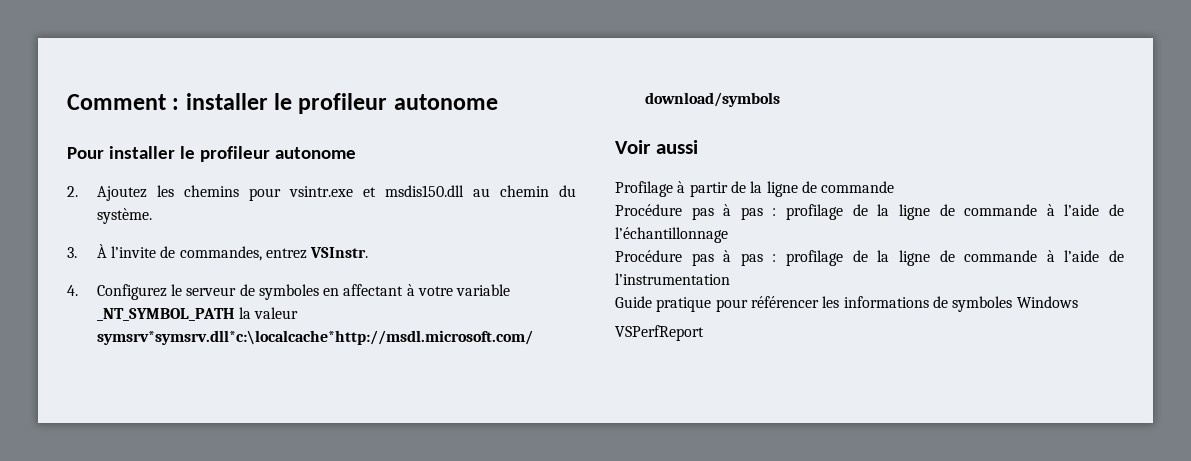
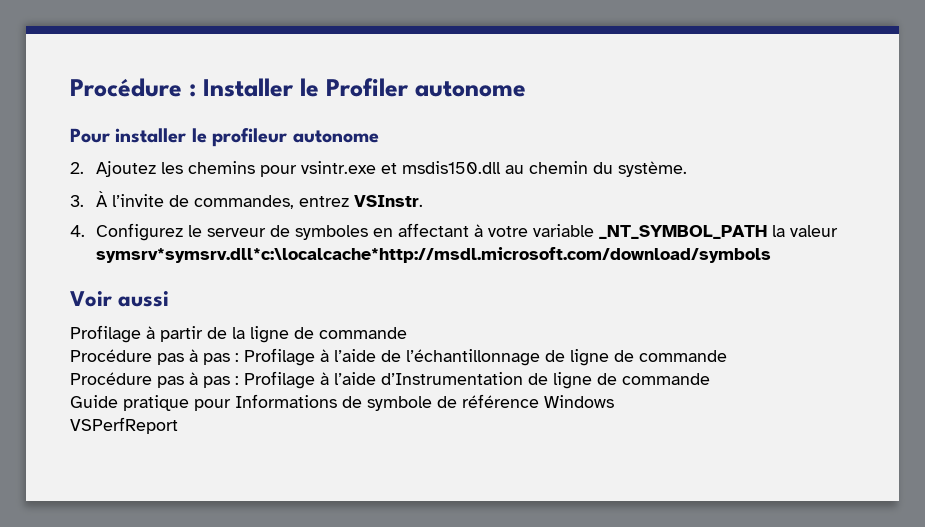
[67,93,388,114] Comment : installer le profileur -> [70,78,409,97] Procédure : Installer le Profiler
[786,204,1038,220] profilage de la ligne de commande -> [244,348,315,366] Profilage
[615,250,1125,266] [615,273,730,285] // Procédure pas à pas : profilage de la ligne de commande à l’aide de l’instrumentation -> [545,349,727,366] [70,371,710,389] de ligne de commande // Procédure pas à pas : Profilage à l’aide d’Instrumentation de ligne de commande
[750,296,1013,312] référencer les informations de symboles -> [235,394,539,411] Informations de symbole de référence

